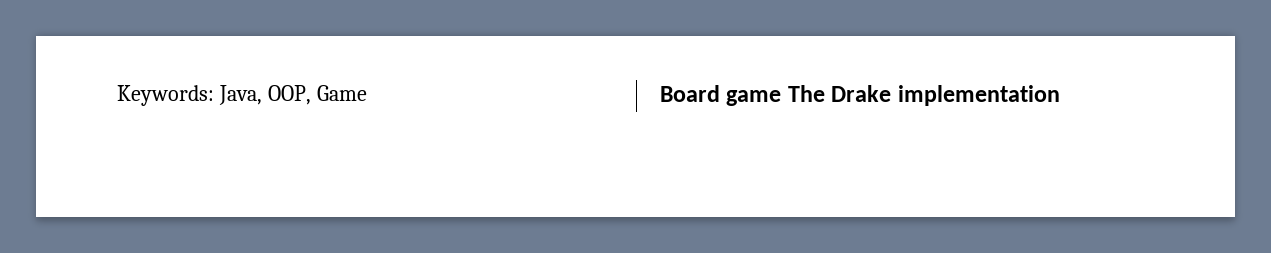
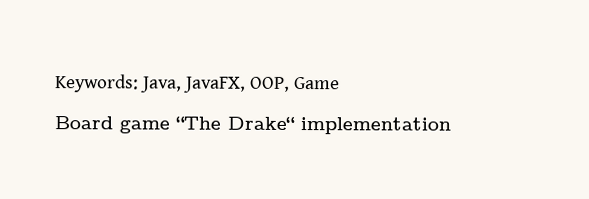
(262, 95) none -> [183,76,246,93] JavaFX,
[787,85,892,102] The Drake -> [175,116,295,131] “The Drake“

